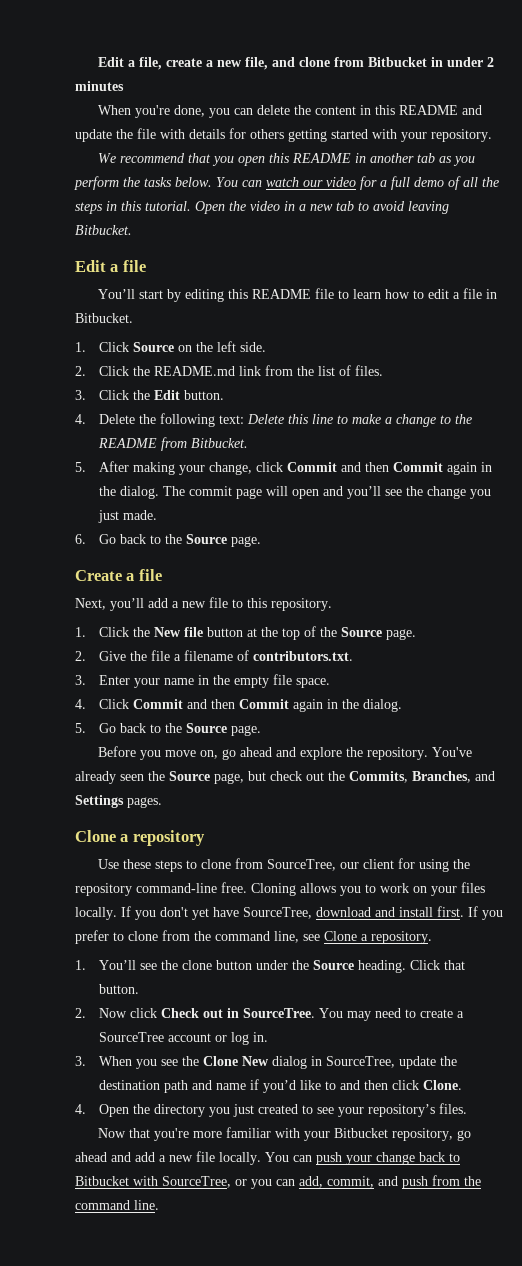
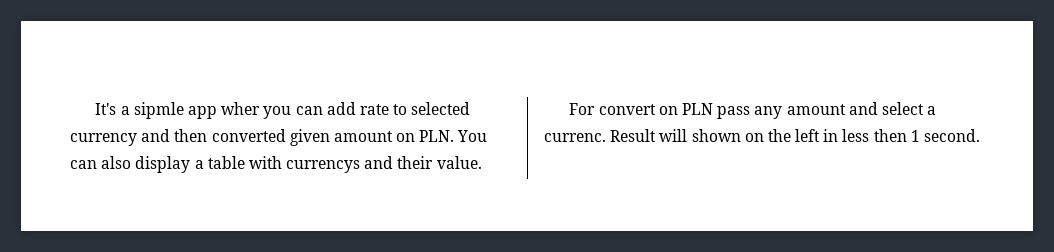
[97,57,494,70] [75,81,124,91] [97,105,482,118] [75,128,492,142] [97,153,475,166] [74,176,499,190] [75,201,449,214] [75,225,132,235] [75,260,146,272] [97,288,497,302] [75,313,133,323] [75,341,266,352] [75,365,383,376] [75,390,224,400] [75,413,472,427] [97,437,248,451] [75,461,492,475] [98,486,491,499] [97,510,157,523] [75,534,261,547] [75,569,162,581] [75,597,332,611] [75,626,416,640] [75,650,353,661] [75,674,330,688] [75,699,402,712] [75,723,261,736] [97,746,472,760] [75,771,495,784] [75,795,162,808] [75,830,205,846] [97,858,470,872] [75,882,485,896] [75,906,503,920] [75,930,432,944] [75,960,465,973] [98,984,139,994] [75,1008,464,1021] [98,1032,268,1045] [75,1056,457,1069] [98,1079,462,1093] [75,1103,467,1117] [97,1127,471,1141] [75,1151,460,1165] [75,1175,481,1189] [75,1200,159,1210] Edit a file, create a new file, and clone from Bitbucket in under 2 minutes // When you're done, you can delete the content in this README and update the file with details for others getting started with your repository. // We recommend that you open this README in another tab as you perform the tasks below. You can watch our video for a full demo of all the steps in this tutorial. Open the video in a new tab to avoid leaving Bitbucket. // Edit a file // You’ll start by editing this README file to learn how to edit a file in Bitbucket. // 1. Click Source on the left side. // 2. Click the README.md link from the list of files. // 3. Click the Edit button. // 4. Delete the following text: Delete this line to make a change to the README from Bitbucket. // 5. After making your change, click Commit and then Commit again in the dialog. The commit page will open and you’ll see the change you just made. // 6. Go back to the Source page. // Create a file // Next, you’ll add a new file to this repository. // 1. Click the New file button at the top of the Source page. // 2. Give the file a filename of contributors.txt. // 3. Enter your name in the empty file space. // 4. Click Commit and then Commit again in the dialog. // 5. Go back to the Source page. // Before you move on, go ahead and explore the repository. You've already seen the Source page, but check out the Commits, Branches, and Settings pages. // Clone a repository // Use these steps to clone from SourceTree, our client for using the repository command-line free. Cloning allows you to work on your files locally. If you don't yet have SourceTree, download and install first. If you prefer to clone from the command line, see Clone a repository. // 1. You’ll see the clone button under the Source heading. Click that button. // 2. Now click Check out in SourceTree. You may need to create a SourceTree account or log in. // 3. When you see the Clone New dialog in SourceTree, update the destination path and name if you’d like to and then click Clone. // 4. Open the directory you just created to see your repository’s files. // Now that you're more familiar with your Bitbucket repository, go ahead and add a new file locally. You can push your change back to Bitbucket with SourceTree, or you can add, commit, and push from the command line. -> [95,102,471,119] [70,129,488,146] [70,156,482,173] [569,102,937,119] [544,129,981,142] It's a sipmle app wher you can add rate to selected currency and then converted given amount on PLN. You can also display a table with currencys and their value. // For convert on PLN pass any amount and select a currenc. Result will shown on the left in less then 1 second.

